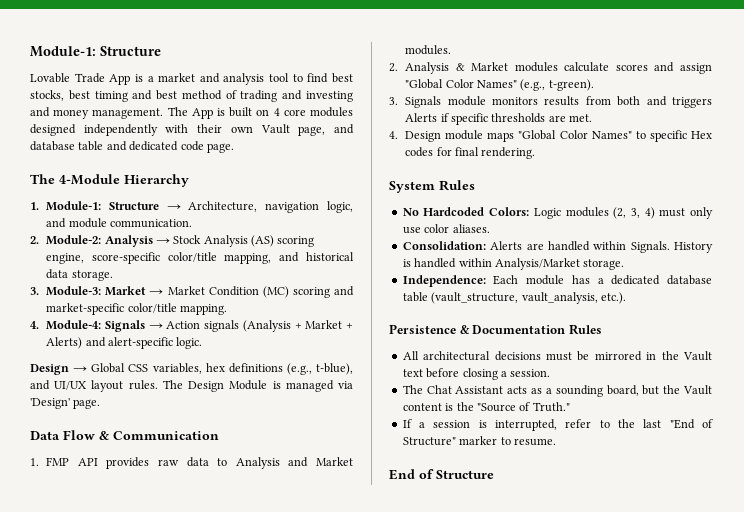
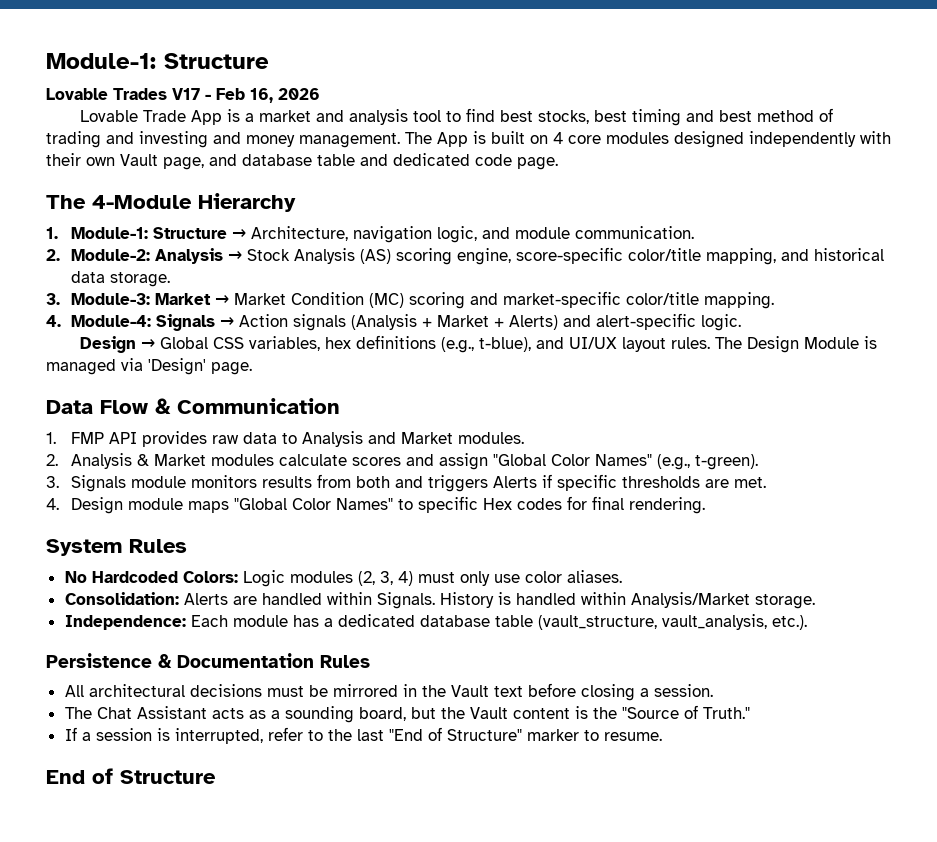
[30,46,161,57] Module-1: Structure -> [46,53,269,69] [46,88,320,103] Module-1: Structure // Lovable Trades V17 - Feb 16, 2026

